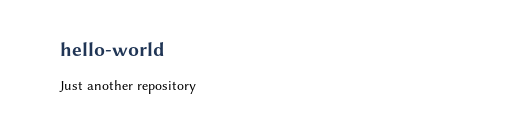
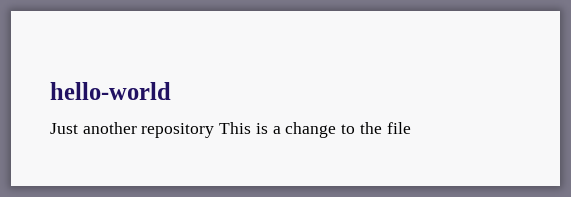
(196, 87) none -> [219,122,411,138] This is a change to the file

